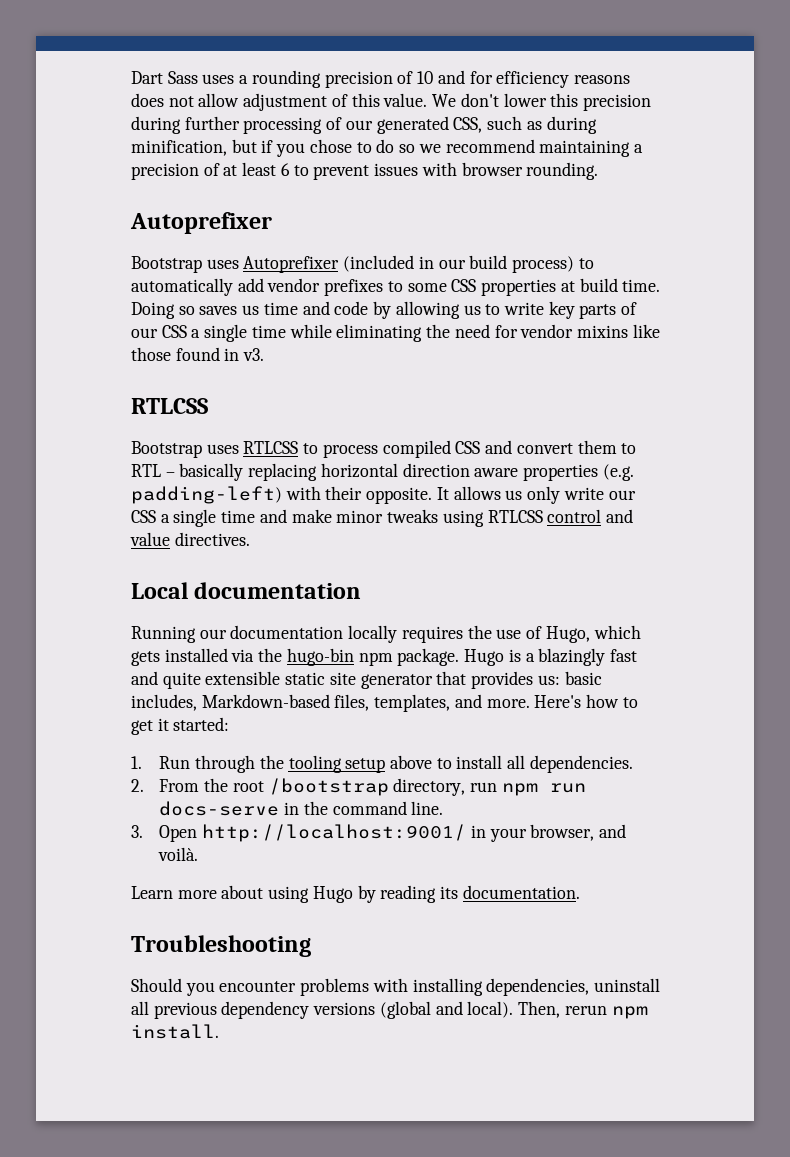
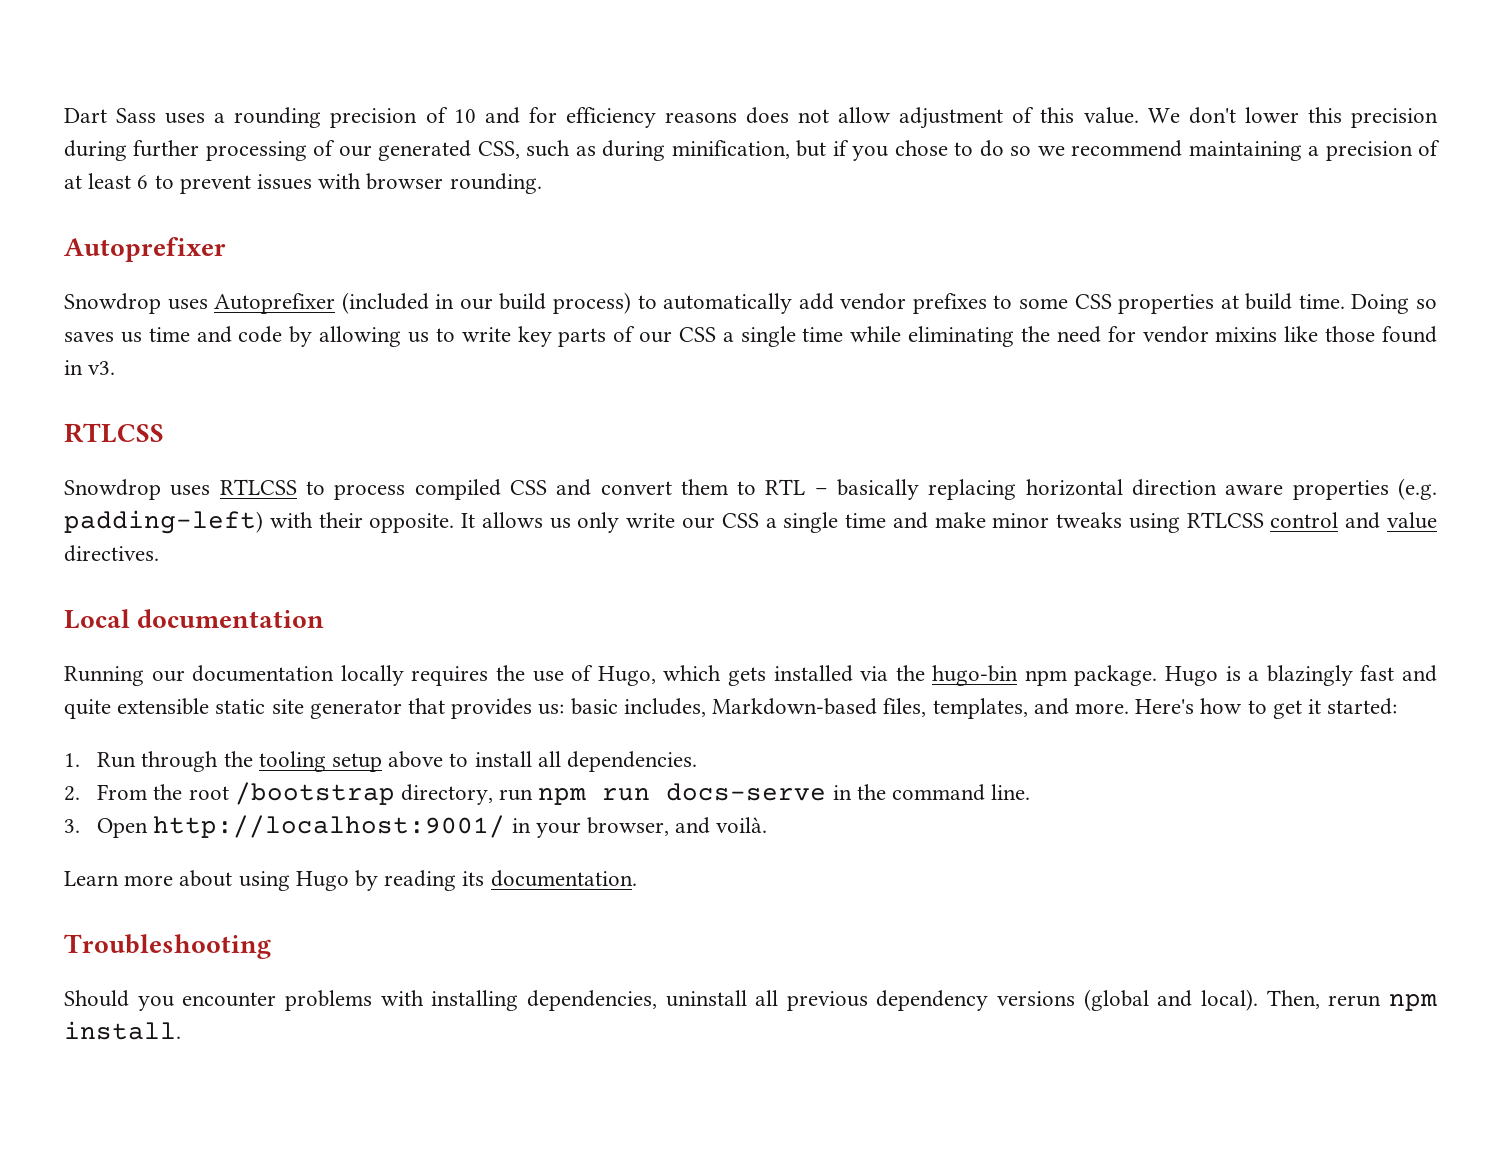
[131,256,202,273] Bootstrap -> [64,293,161,314] Snowdrop
[131,441,202,458] Bootstrap -> [64,479,161,500] Snowdrop

